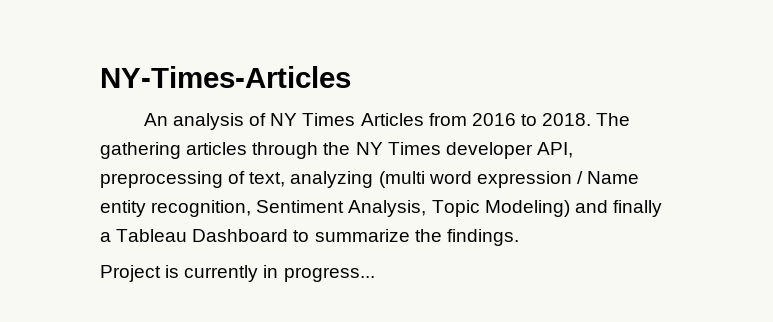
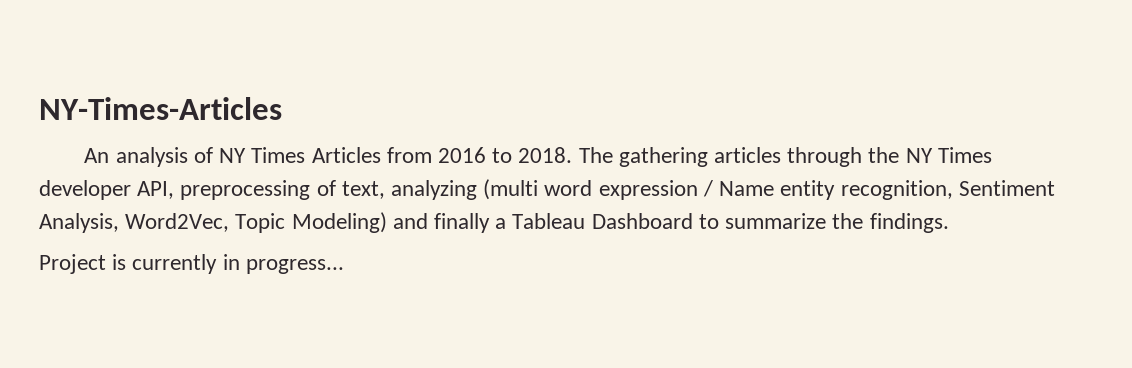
(427, 208) none -> [125,213,230,232] Word2Vec,

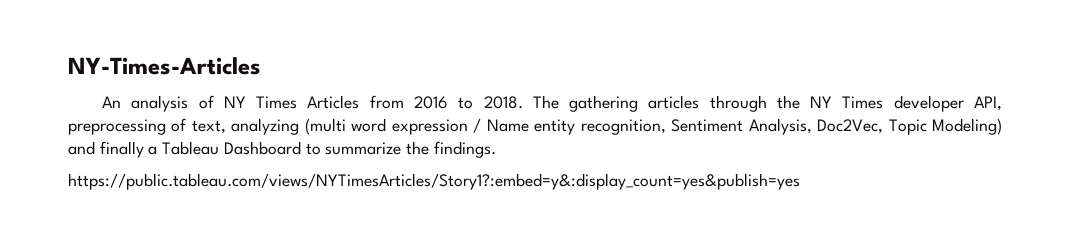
[125,213,230,232] Word2Vec, -> [817,119,884,134] Doc2Vec,
[39,254,344,274] Project is currently in progress... -> [68,173,800,190] https://public.tableau.com/views/NYTimesArticles/Story1?:embed=y&:display_count=yes&publish=yes

